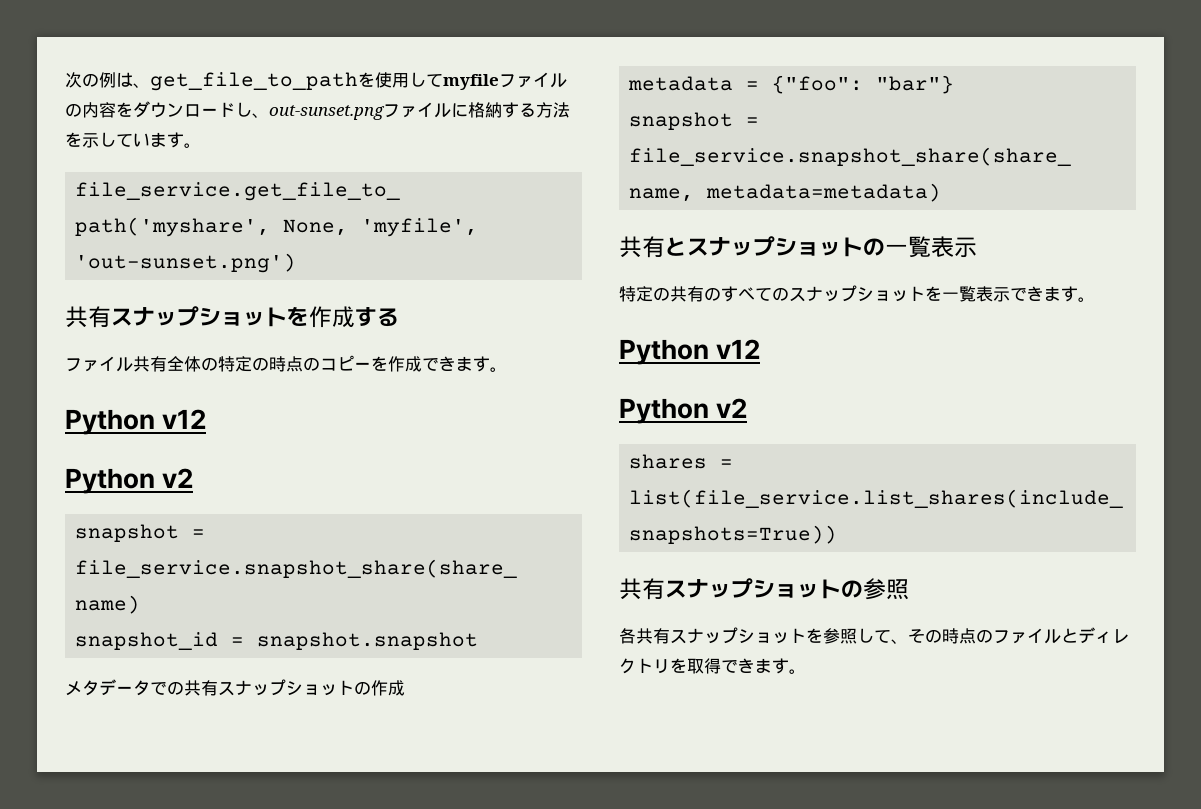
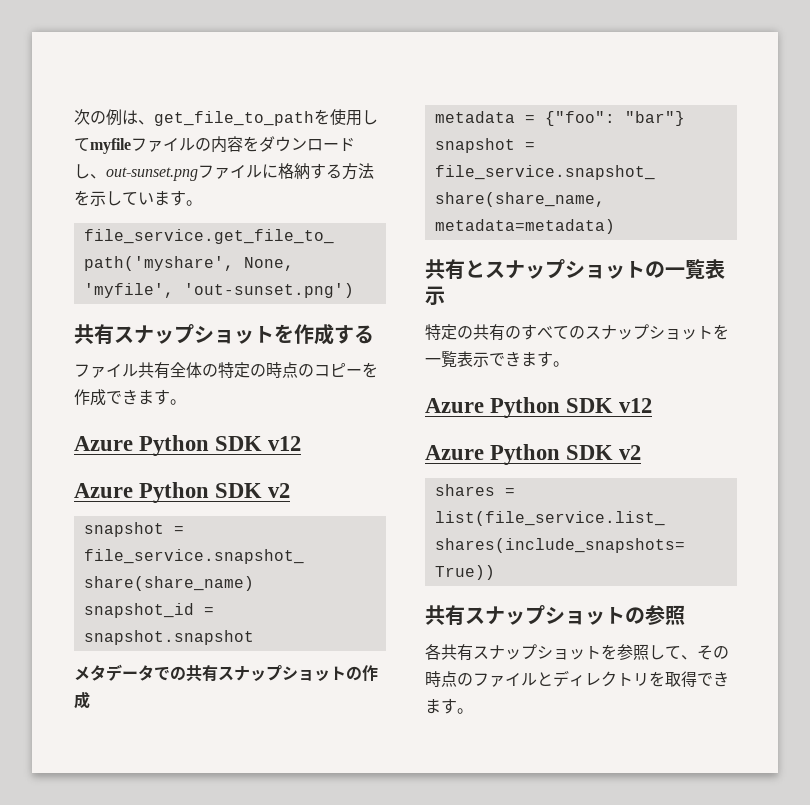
[65,409,207,435] [65,468,155,494] Python v12 // Python -> [74,435,302,456] [74,482,263,503] Azure Python SDK v12 // Azure Python SDK
[619,339,761,365] [619,398,709,424] Python v12 // Python -> [425,397,653,418] [425,444,614,465] Azure Python SDK v12 // Azure Python SDK

